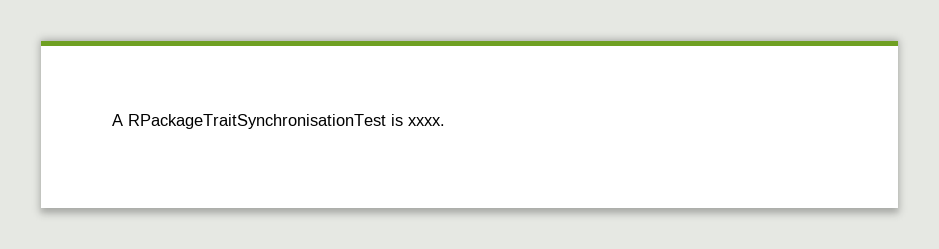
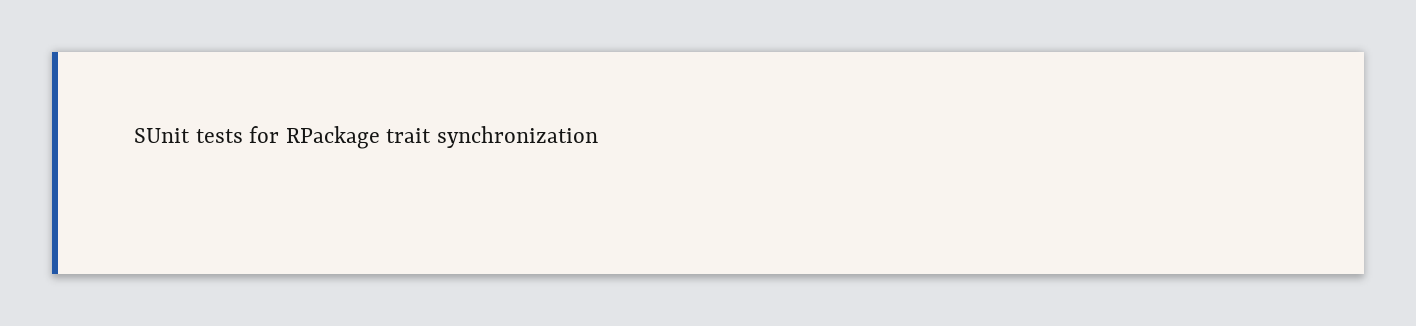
[112,114,445,129] A RPackageTraitSynchronisationTest is xxxx. -> [134,126,599,149] SUnit tests for RPackage trait synchronization

